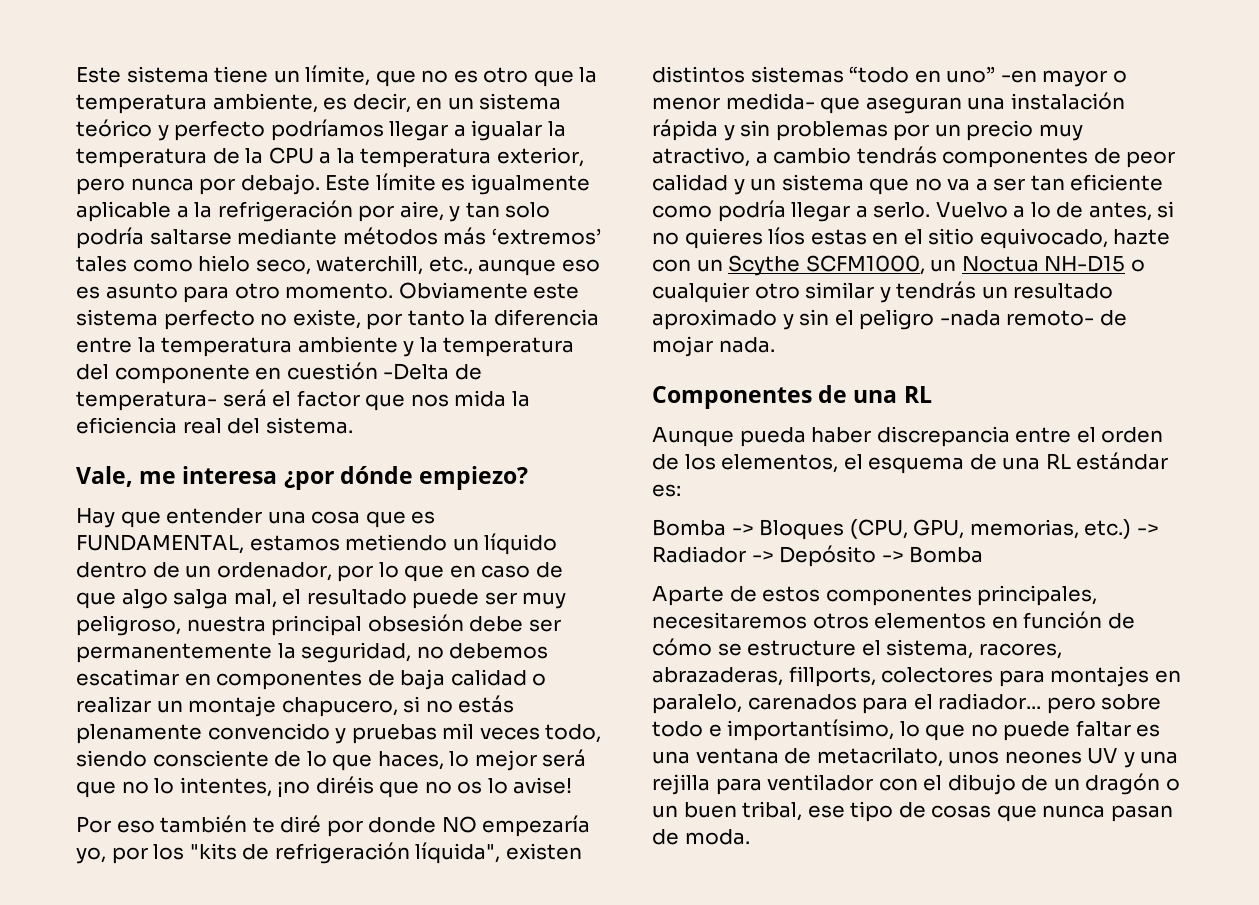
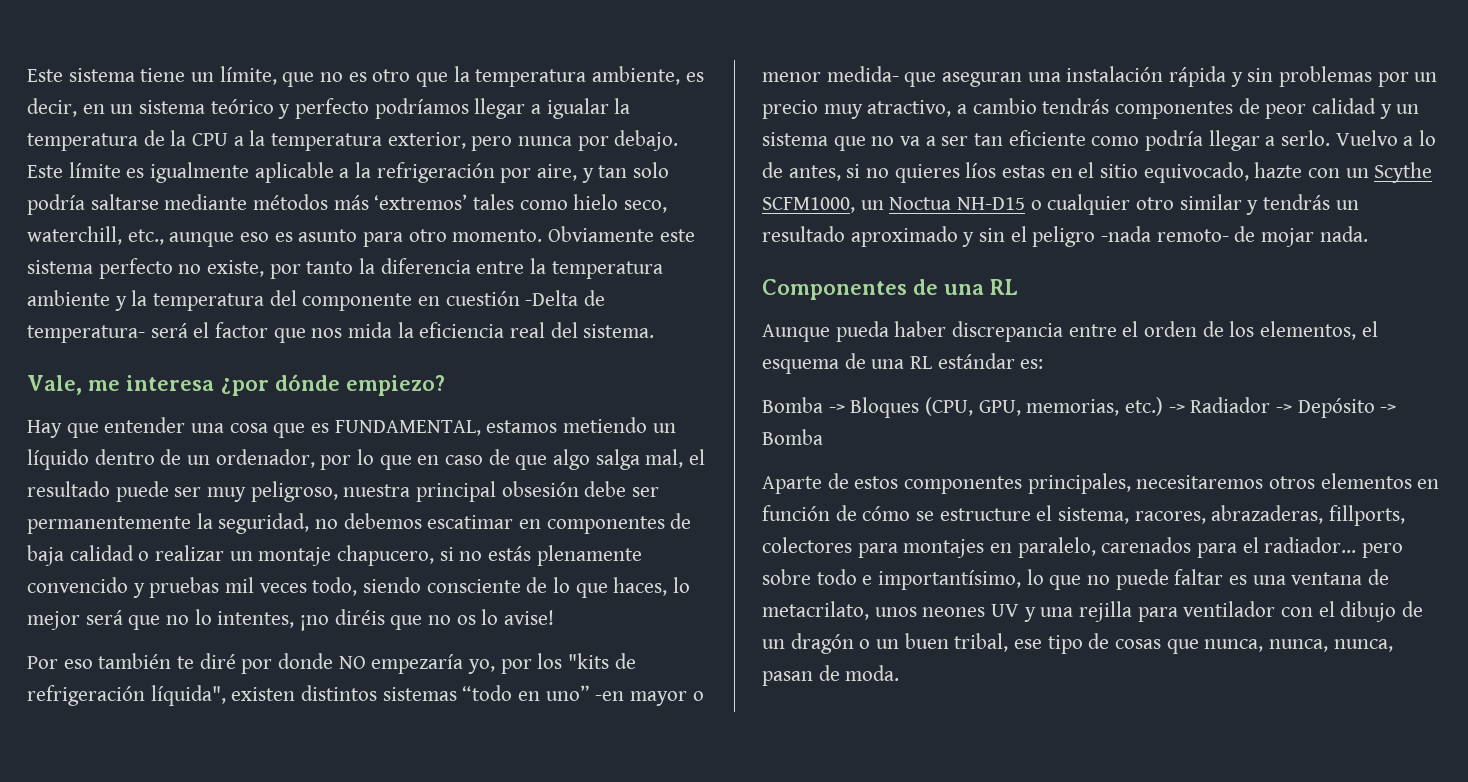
[1042,805,1106,818] nunca -> [1204,639,1393,652] nunca, nunca, nunca,

